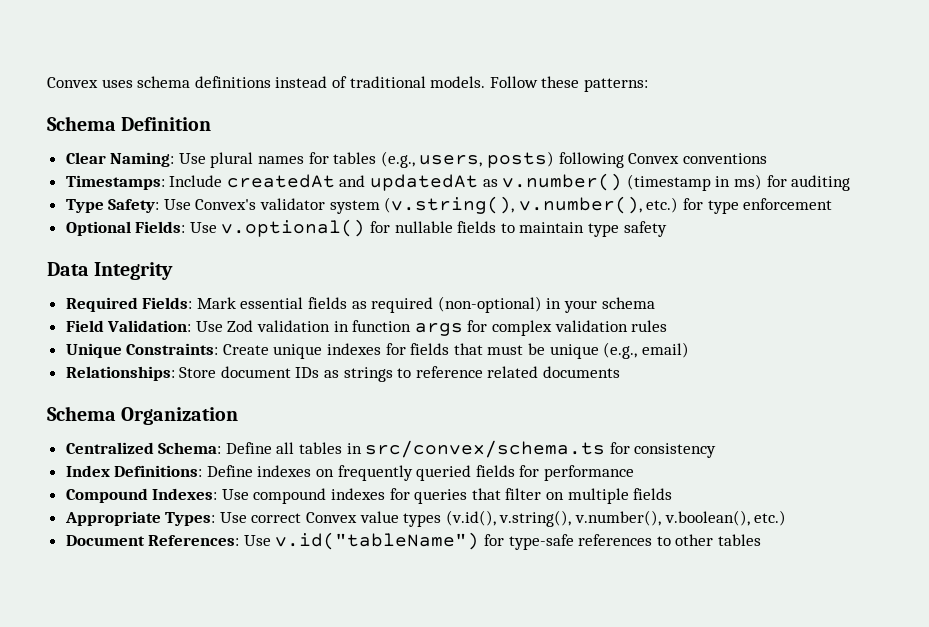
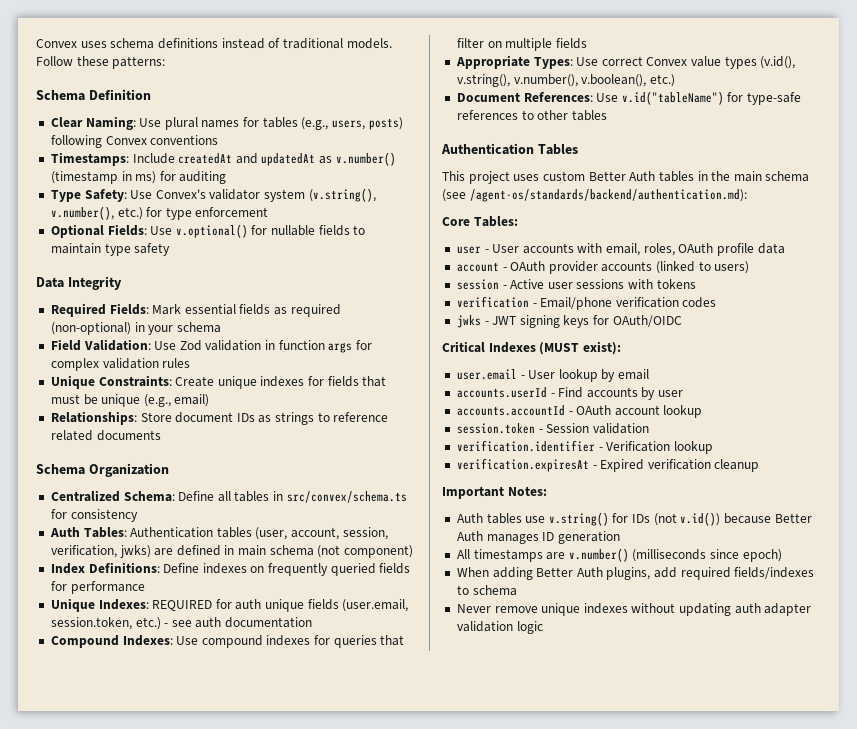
(717, 450) none -> [49,527,388,540] [50,545,414,558] // Auth Tables: Authentication tables (user, account, session, verification, jwks) are defined in main schema (not component)
(635, 473) none -> [50,598,409,612] [50,617,313,630] // Unique Indexes: REQUIRED for auth unique fields (user.email, session.token, etc.) - see auth documentation
(762, 540) none -> [441,143,578,155] [442,171,810,184] [442,189,747,202] [442,216,518,227] [456,243,785,256] [456,261,750,274] [456,279,696,290] [456,296,717,310] [456,315,682,328] [442,341,621,355] [456,369,650,382] [456,387,684,400] [456,405,703,418] [456,423,649,434] [456,440,713,454] [456,458,760,472] [442,486,547,499] [456,512,812,526] [456,531,620,544] [456,548,782,562] [456,567,815,580] [456,585,517,596] [456,603,812,616] [456,621,543,634] // Authentication Tables // This project uses custom Better Auth tables in the main schema (see /agent-os/standards/backend/authentication.md): // Core Tables: // user - User accounts with email, roles, OAuth profile data // account - OAuth provider accounts (linked to users) // session - Active user sessions with tokens // verification - Email/phone verification codes // jwks - JWT signing keys for OAuth/OIDC // Critical Indexes (MUST exist): // user.email - User lookup by email // accounts.userId - Find accounts by user // accounts.accountId - OAuth account lookup // session.token - Session validation // verification.identifier - Verification lookup // verification.expiresAt - Expired verification cleanup // Important Notes: // Auth tables use v.string() for IDs (not v.id()) because Better Auth manages ID generation // All timestamps are v.number() (milliseconds since epoch) // When adding Better Auth plugins, add required fields/indexes to schema // Never remove unique indexes without updating auth adapter validation logic

